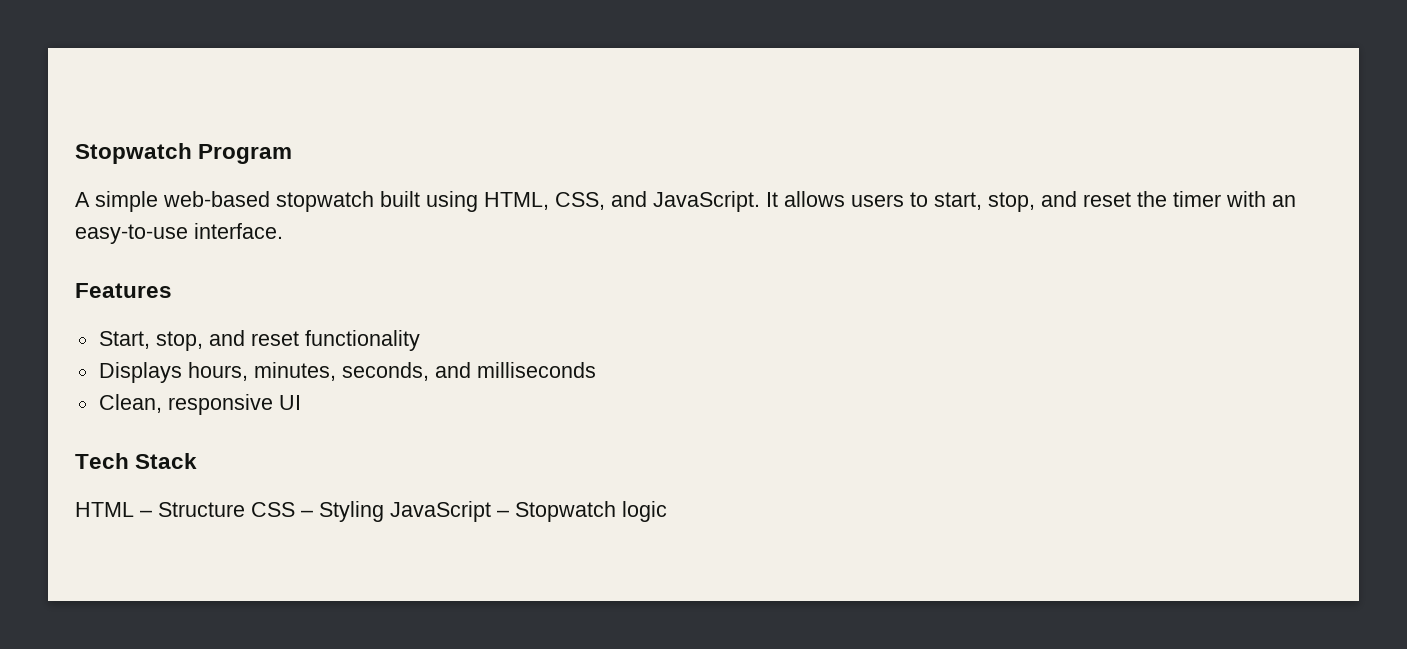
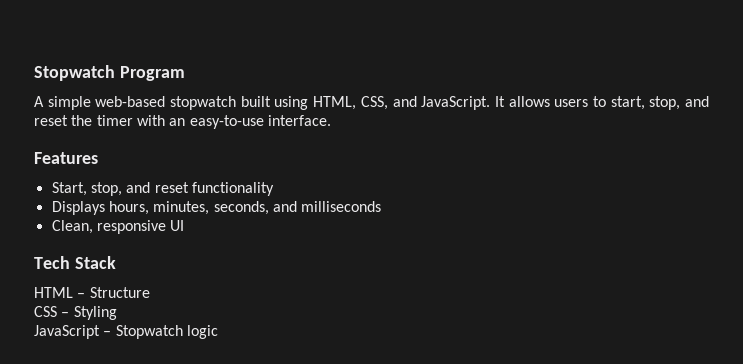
(245, 509) none -> (150, 292) //
(384, 511) none -> (117, 313) //

